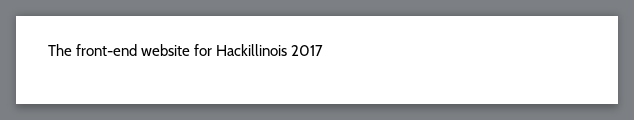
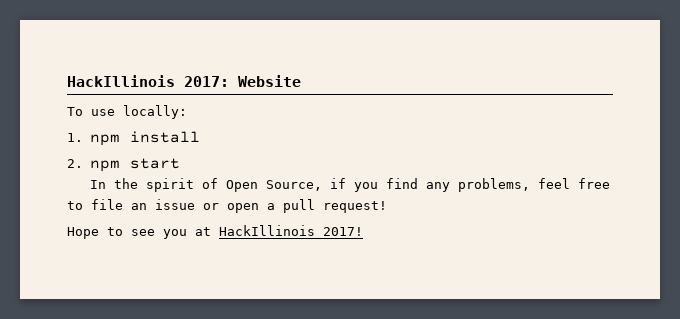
[48,44,324,56] The front-end website for Hackillinois 2017 -> [67,75,301,87] [67,105,187,119] [67,131,200,146] [67,158,180,172] [90,178,611,192] [67,199,387,213] [67,225,363,239] HackIllinois 2017: Website // To use locally: // 1. npm install // 2. npm start // In the spirit of Open Source, if you find any problems, feel free to file an issue or open a pull request! // Hope to see you at HackIllinois 2017!

